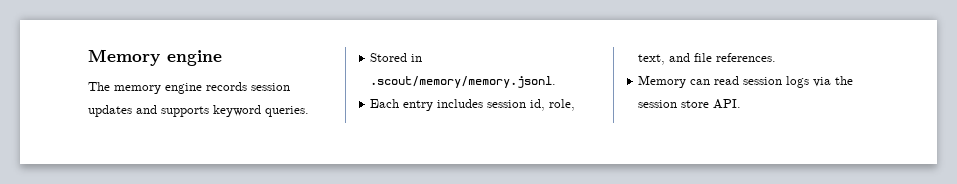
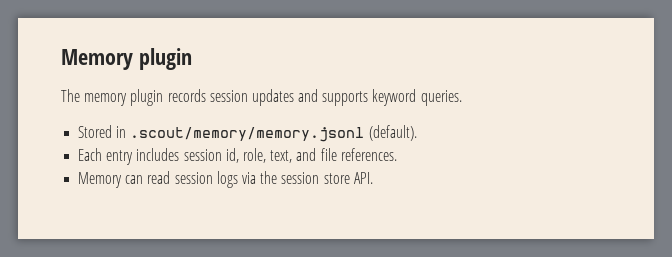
[88,49,222,66] Memory engine -> [61,48,192,70] Memory plugin
[165,83,202,94] engine -> [130,89,164,106] plugin
[370,76,557,88] .scout/memory/memory.jsonl. -> [130,125,417,142] .scout/memory/memory.jsonl (default).

